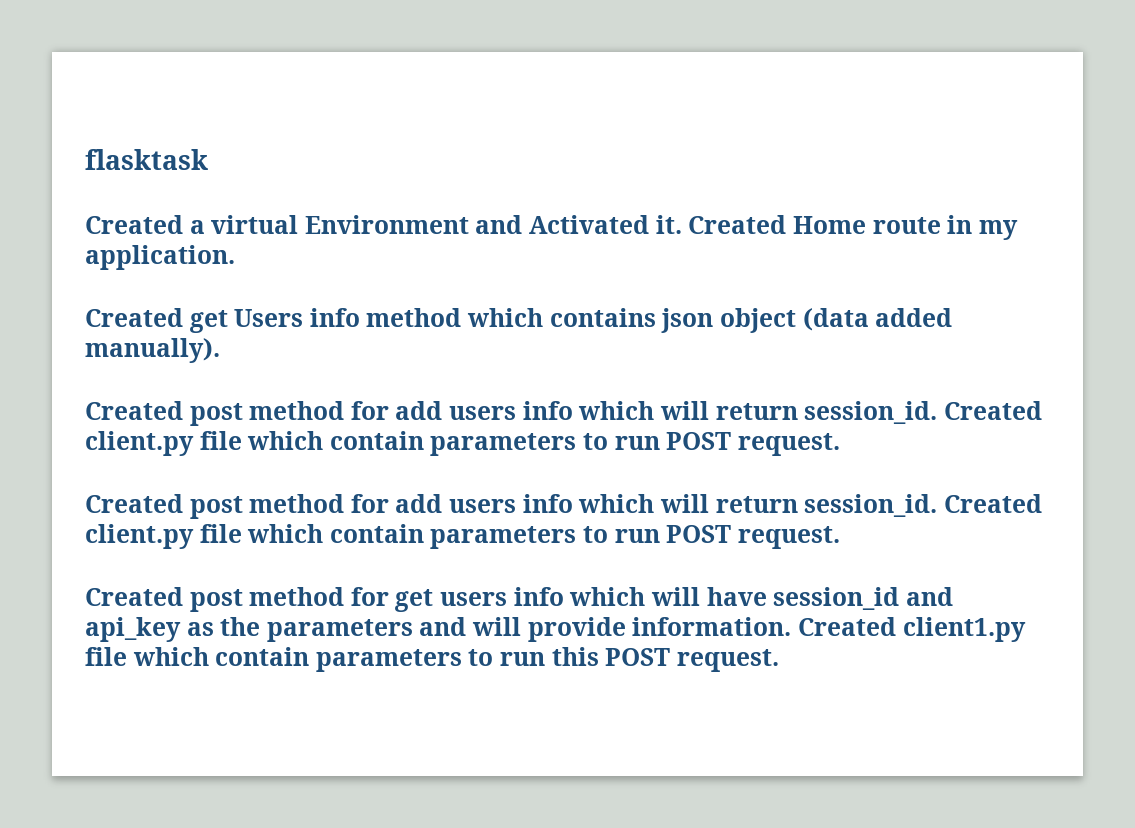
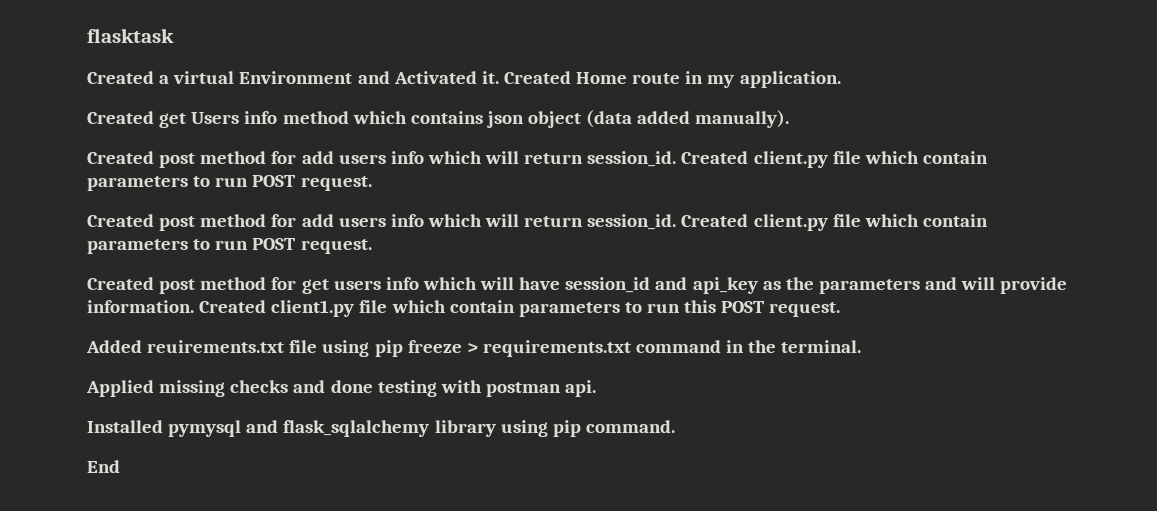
(779, 660) none -> [86,340,862,357] [86,380,597,397] [87,420,675,437] [87,460,120,473] // Added reuirements.txt file using pip freeze > requirements.txt command in the terminal. // Applied missing checks and done testing with postman api. // Installed pymysql and flask_sqlalchemy library using pip command. // End

